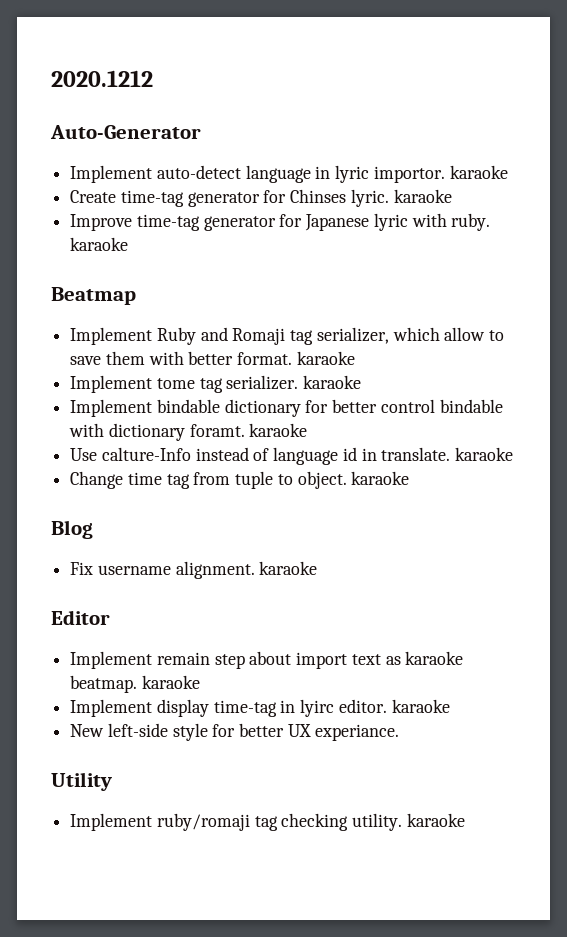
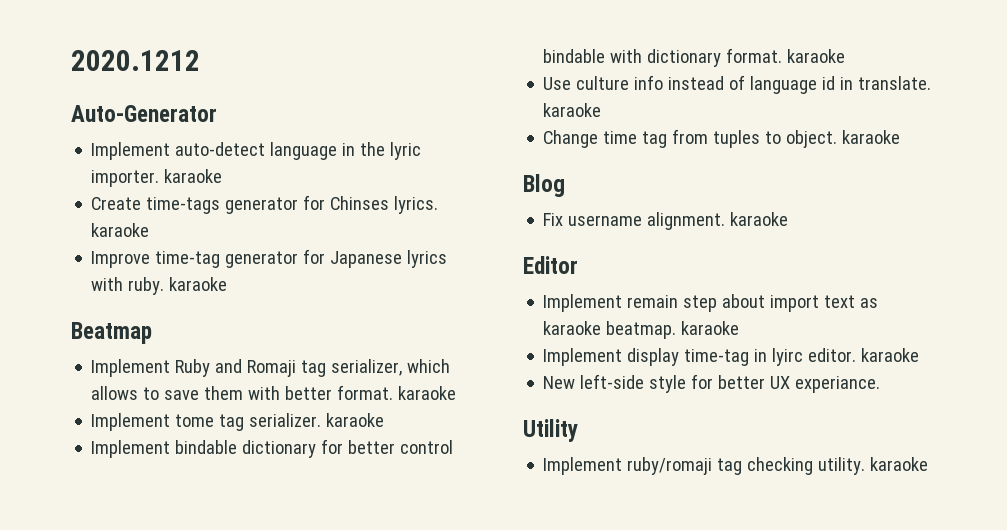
[335,165,445,183] lyric importor. -> [360,142,422,160] [91,170,160,187] the lyric importer.
[120,190,184,207] time-tag -> [146,197,221,214] time-tags
[350,189,389,207] lyric. -> [394,196,439,214] lyrics.
[373,213,408,231] lyric -> [407,250,448,268] lyrics
[444,327,486,341] allow -> [91,386,139,400] allows
[189,424,245,437] foramt. -> [726,48,783,63] format.
[101,447,191,461] calture-Info -> [576,75,664,90] culture info
[235,471,274,489] tuple -> [713,130,761,148] tuples

